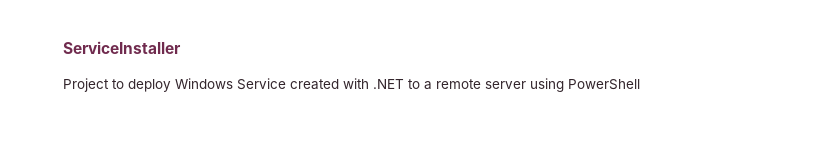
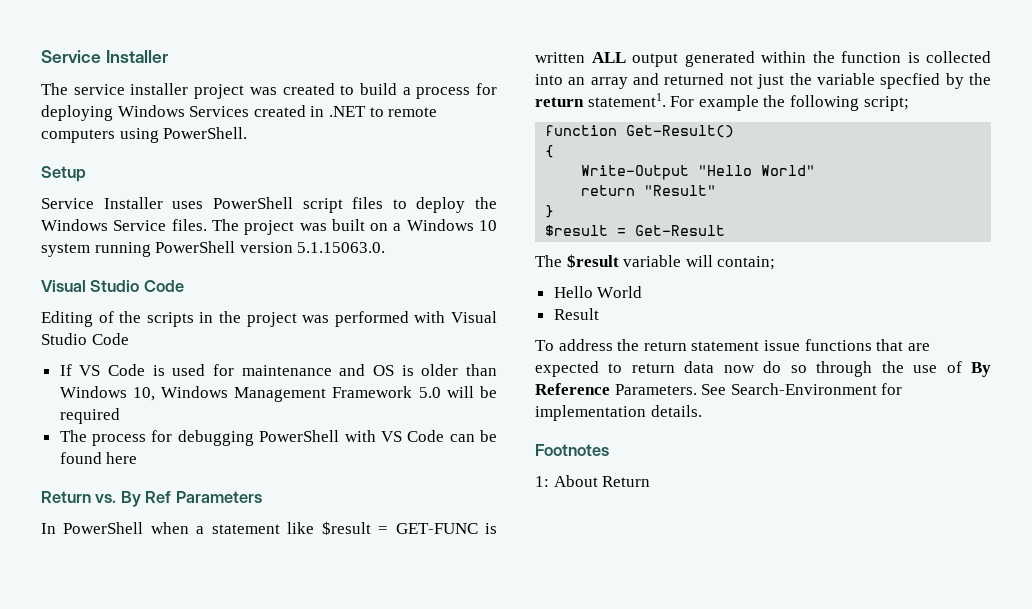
[63,41,181,54] [63,78,109,92] ServiceInstaller // Project -> [41,50,168,63] [41,83,497,99] [41,105,438,121] [41,127,248,143] [41,166,86,182] [41,197,384,213] Service Installer // The service installer project was created to build a process for deploying Windows Services created in .NET to remote computers using PowerShell. // Setup // Service Installer uses PowerShell script files
(171, 85) none -> [475,197,497,209] the
[290,78,640,92] created with .NET to a remote server using PowerShell -> [171,219,497,235] [41,241,386,257] [41,280,184,292] [41,311,498,327] [41,333,129,345] [59,364,498,376] [59,386,498,402] [59,408,120,424] [59,430,498,446] [59,452,138,464] [41,491,262,507] [41,521,498,535] [535,51,991,67] [535,73,991,89] [535,93,909,111] [545,125,735,138] [545,145,555,158] [581,165,816,180] [581,185,717,196] [545,205,555,218] [545,225,726,236] [535,254,776,270] [553,286,643,298] [553,308,599,320] [535,339,930,351] [535,361,991,377] [535,383,903,395] [535,405,702,421] [535,444,609,456] [535,475,651,487] files. The project was built on a Windows 10 system running PowerShell version 5.1.15063.0. // Visual Studio Code // Editing of the scripts in the project was performed with Visual Studio Code // If VS Code is used for maintenance and OS is older than Windows 10, Windows Management Framework 5.0 will be required // The process for debugging PowerShell with VS Code can be found here // Return vs. By Ref Parameters // In PowerShell when a statement like $result = GET-FUNC is written ALL output generated within the function is collected into an array and returned not just the variable specfied by the return statement1. For example the following script; // function Get-Result() // { // Write-Output "Hello World" // return "Result" // } // $result = Get-Result // The $result variable will contain; // Hello World // Result // To address the return statement issue functions that are expected to return data now do so through the use of By Reference Parameters. See Search-Environment for implementation details. // Footnotes // 1: About Return

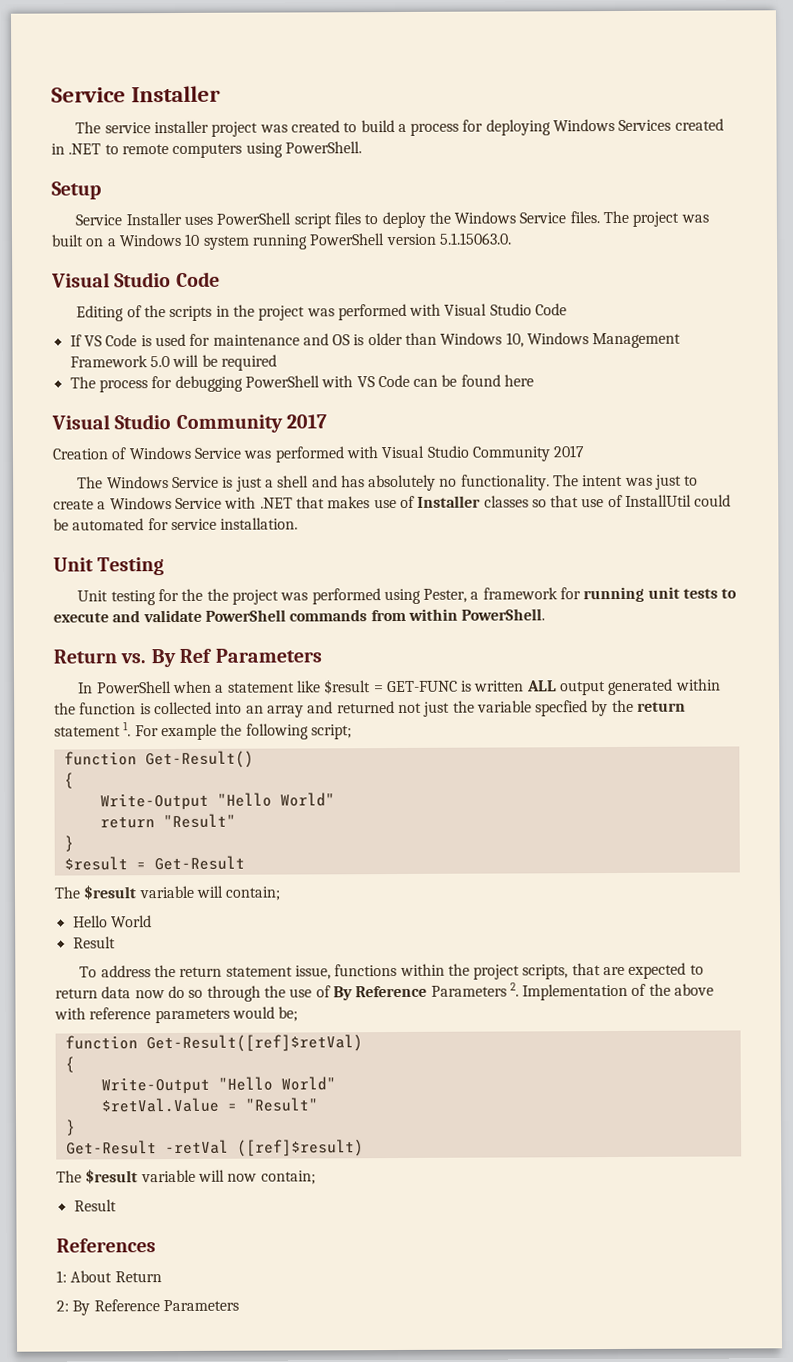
(138, 458) none -> [51,414,328,433] [52,445,585,463] [77,474,699,492] [53,494,732,510] [53,517,299,531] [53,557,165,576] [77,586,738,606] [53,608,546,623] // Visual Studio Community 2017 // Creation of Windows Service was performed with Visual Studio Community 2017 // The Windows Service is just a shell and has absolutely no functionality. The intent was just to create a Windows Service with .NET that makes use of Installer classes so that use of InstallUtil could be automated for service installation. // Unit Testing // Unit testing for the the project was performed using Pester, a framework for running unit tests to execute and validate PowerShell commands from within PowerShell.
[587,93,666,107] statement1. -> [54,721,132,737] statement 1.
[763,339,872,351] issue functions -> [294,963,569,980] issue, functions within the project scripts,
[614,383,903,395] [535,405,702,421] [535,444,609,456] Parameters. See Search-Environment for implementation details. // Footnotes -> [430,982,715,1001] [54,1006,299,1024] [64,1034,363,1053] [64,1056,75,1073] [100,1076,336,1095] [100,1097,318,1113] [64,1119,76,1136] [65,1139,364,1157] [56,1169,316,1185] [73,1199,117,1212] [56,1238,156,1253] Parameters 2. Implementation of the above with reference parameters would be; // function Get-Result([ref]$retVal) // { // Write-Output "Hello World" // $retVal.Value = "Result" // } // Get-Result -retVal ([ref]$result) // The $result variable will now contain; // Result // References
(651, 481) none -> [56,1299,239,1316] // 2: By Reference Parameters

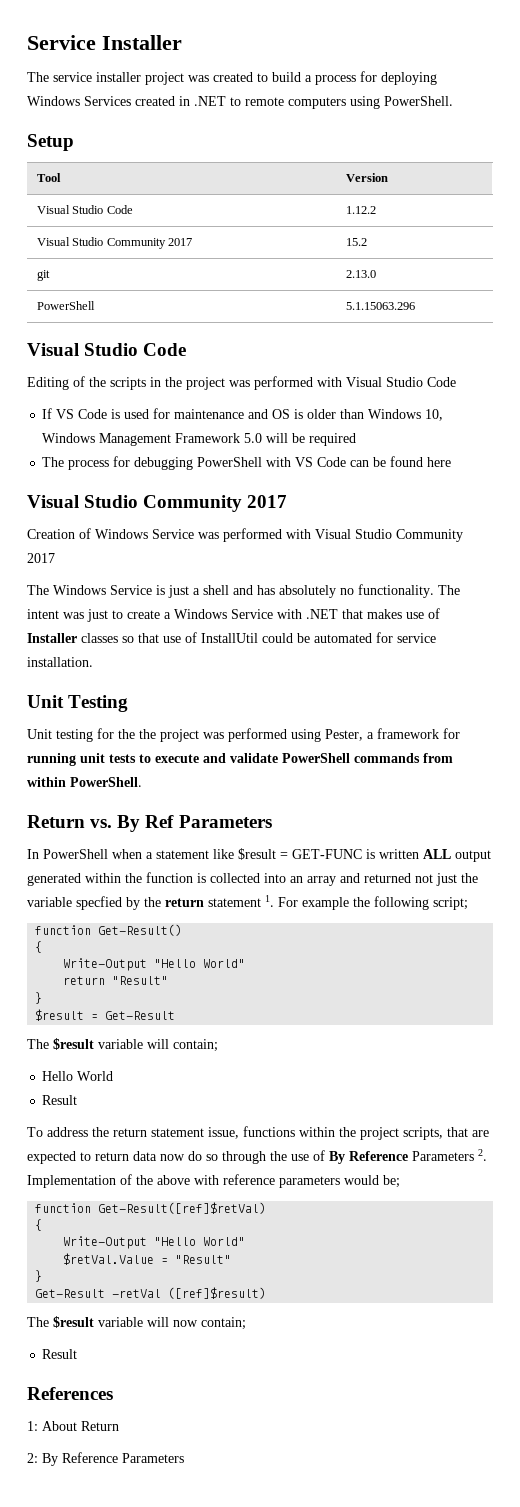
[75,210,709,229] [51,232,512,250] // Service Installer uses PowerShell script files to deploy the Windows Service files. The project was built on a Windows 10 system running PowerShell version 5.1.15063.0. -> [36,173,61,182] [345,173,388,182] [36,205,133,214] [345,206,376,214] [36,237,192,249] [345,238,367,246] [36,270,50,281] [345,270,376,278] [36,301,95,310] [345,302,415,310] // Tool | Version // Visual Studio Code | 1.12.2 // Visual Studio Community 2017 | 15.2 // git | 2.13.0 // PowerShell | 5.1.15063.296

